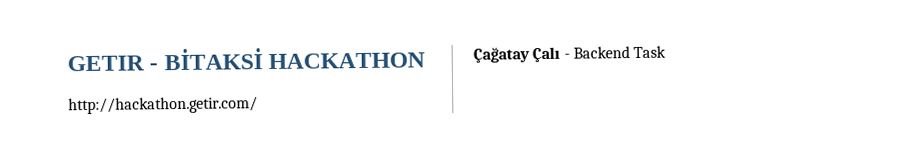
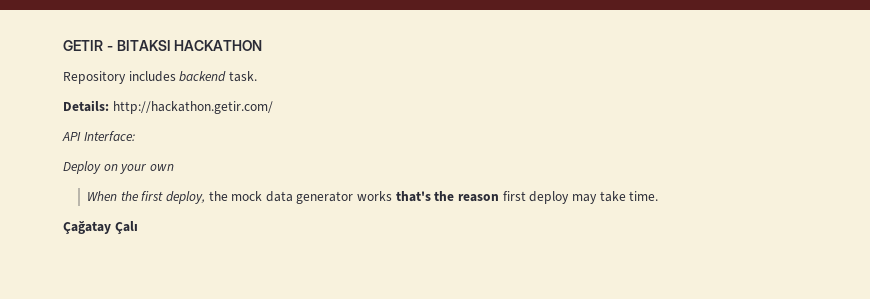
[163,48,263,71] BİTAKSİ -> [116,40,171,51] BITAKSI
[68,96,258,115] http://hackathon.getir.com/ -> [63,71,257,84] [63,100,273,114] [62,131,135,141] [63,161,174,174] [86,191,659,204] Repository includes backend task. // Details: http://hackathon.getir.com/ // API Interface: // Deploy on your own // When the first deploy, the mock data generator works that's the reason first deploy may take time.
[563,45,667,59] - Backend Task -> (138, 227) none

